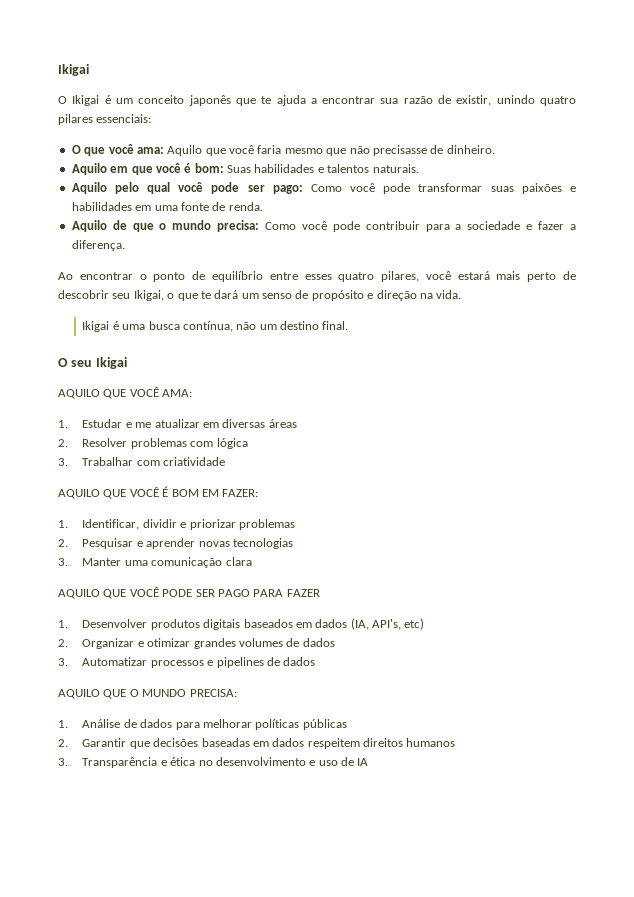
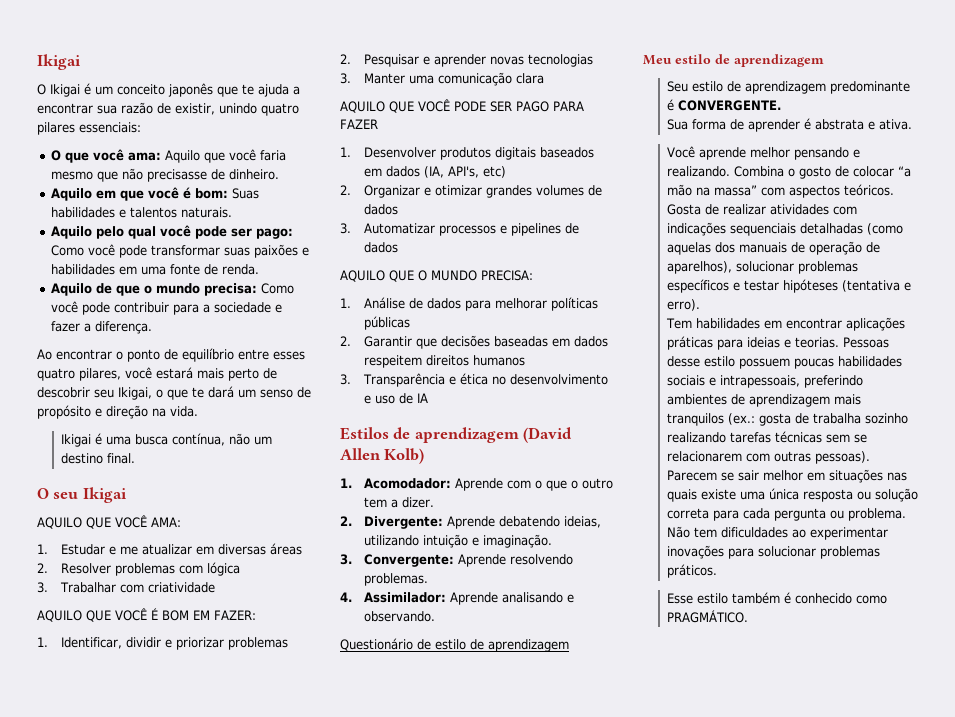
(369, 762) none -> [340,427,573,443] [340,448,425,464] [340,478,613,491] [363,497,434,508] [340,516,601,529] [363,534,552,548] [340,554,573,567] [363,573,428,586] [340,592,574,605] [363,611,435,622] [340,638,569,652] [643,54,824,67] [666,81,910,94] [666,99,781,111] [666,118,912,132] [666,146,860,160] [666,166,911,179] [666,184,894,198] [666,204,857,215] [666,222,903,236] [666,241,880,255] [666,261,858,274] [666,279,911,293] [666,299,700,311] [665,317,905,331] [666,336,889,350] [666,356,902,369] [666,375,863,388] [666,394,861,407] [666,413,908,426] [666,431,867,443] [666,451,870,464] [666,469,907,483] [666,488,918,502] [666,508,906,521] [666,526,888,540] [666,545,880,559] [666,564,717,578] [666,592,887,604] [666,610,748,623] // Estilos de aprendizagem (David Allen Kolb) // 1. Acomodador: Aprende com o que o outro tem a dizer. // 2. Divergente: Aprende debatendo ideias, utilizando intuição e imaginação. // 3. Convergente: Aprende resolvendo problemas. // 4. Assimilador: Aprende analisando e observando. // Questionário de estilo de aprendizagem // Meu estilo de aprendizagem // Seu estilo de aprendizagem predominante é CONVERGENTE. // Sua forma de aprender é abstrata e ativa. // Você aprende melhor pensando e realizando. Combina o gosto de colocar “a mão na massa” com aspectos teóricos. Gosta de realizar atividades com indicações sequenciais detalhadas (como aquelas dos manuais de operação de aparelhos), solucionar problemas específicos e testar hipóteses (tentativa e erro). // Tem habilidades em encontrar aplicações práticas para ideias e teorias. Pessoas desse estilo possuem poucas habilidades sociais e intrapessoais, preferindo ambientes de aprendizagem mais tranquilos (ex.: gosta de trabalha sozinho realizando tarefas técnicas sem se relacionarem com outras pessoas). Parecem se sair melhor em situações nas quais existe uma única resposta ou solução correta para cada pergunta ou problema. Não tem dificuldades ao experimentar inovações para solucionar problemas práticos. // Esse estilo também é conhecido como PRAGMÁTICO.

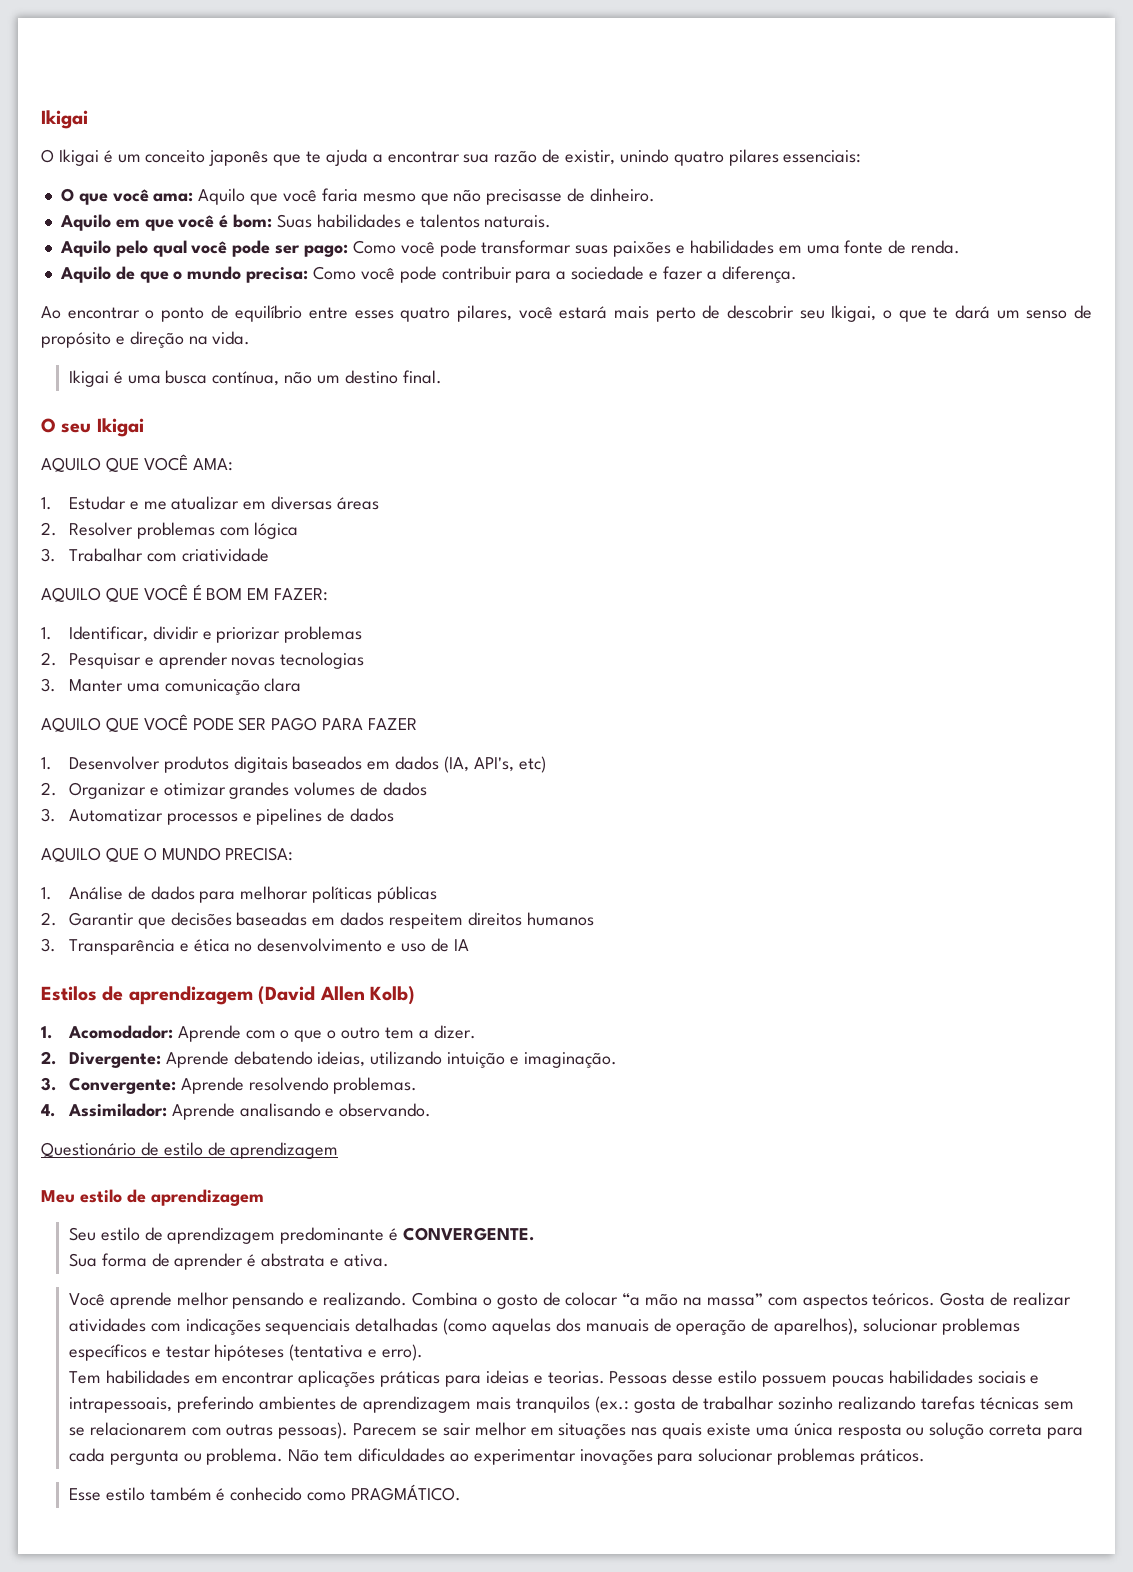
[812,413,861,424] trabalha -> [703,1396,775,1410] trabalhar

